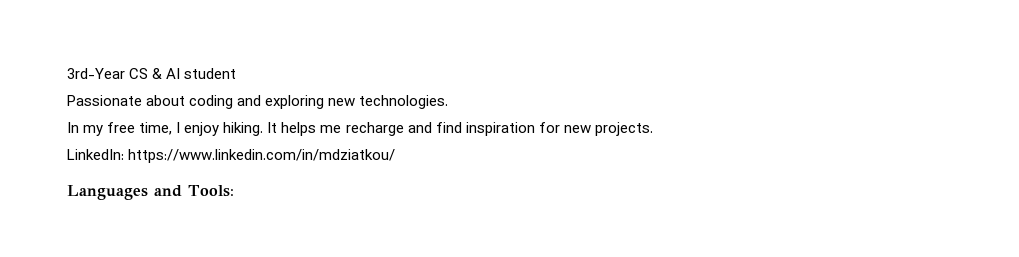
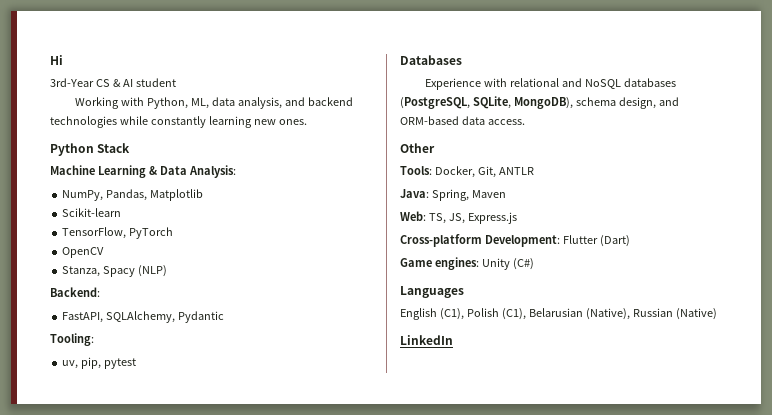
(67, 73) none -> [50,55,63,65] Hi //
[67,95,449,109] [67,122,653,136] [67,149,396,163] [67,185,234,200] Passionate about coding and exploring new technologies. // In my free time, I enjoy hiking. It helps me recharge and find inspiration for new projects. // LinkedIn: https://www.linkedin.com/in/mdziatkou/ // Languages and Tools: -> [75,97,354,109] [50,116,307,128] [50,143,131,156] [50,165,236,178] [62,189,204,201] [62,208,122,217] [62,227,174,239] [62,247,105,258] [62,265,168,277] [50,287,100,297] [62,311,225,323] [50,333,94,346] [62,357,137,369] [400,55,462,65] [425,78,677,90] [400,96,679,109] [400,116,525,125] [400,143,435,153] [400,166,534,178] [400,189,506,201] [400,211,517,224] [400,234,630,247] [400,257,534,270] [400,286,464,298] [400,308,717,320] [400,335,453,345] Working with Python, ML, data analysis, and backend technologies while constantly learning new ones. // Python Stack // Machine Learning & Data Analysis: // NumPy, Pandas, Matplotlib // Scikit-learn // TensorFlow, PyTorch // OpenCV // Stanza, Spacy (NLP) // Backend: // FastAPI, SQLAlchemy, Pydantic // Tooling: // uv, pip, pytest // Databases // Experience with relational and NoSQL databases (PostgreSQL, SQLite, MongoDB), schema design, and ORM-based data access. // Other // Tools: Docker, Git, ANTLR // Java: Spring, Maven // Web: TS, JS, Express.js // Cross-platform Development: Flutter (Dart) // Game engines: Unity (C#) // Languages // English (C1), Polish (C1), Belarusian (Native), Russian (Native) // LinkedIn

